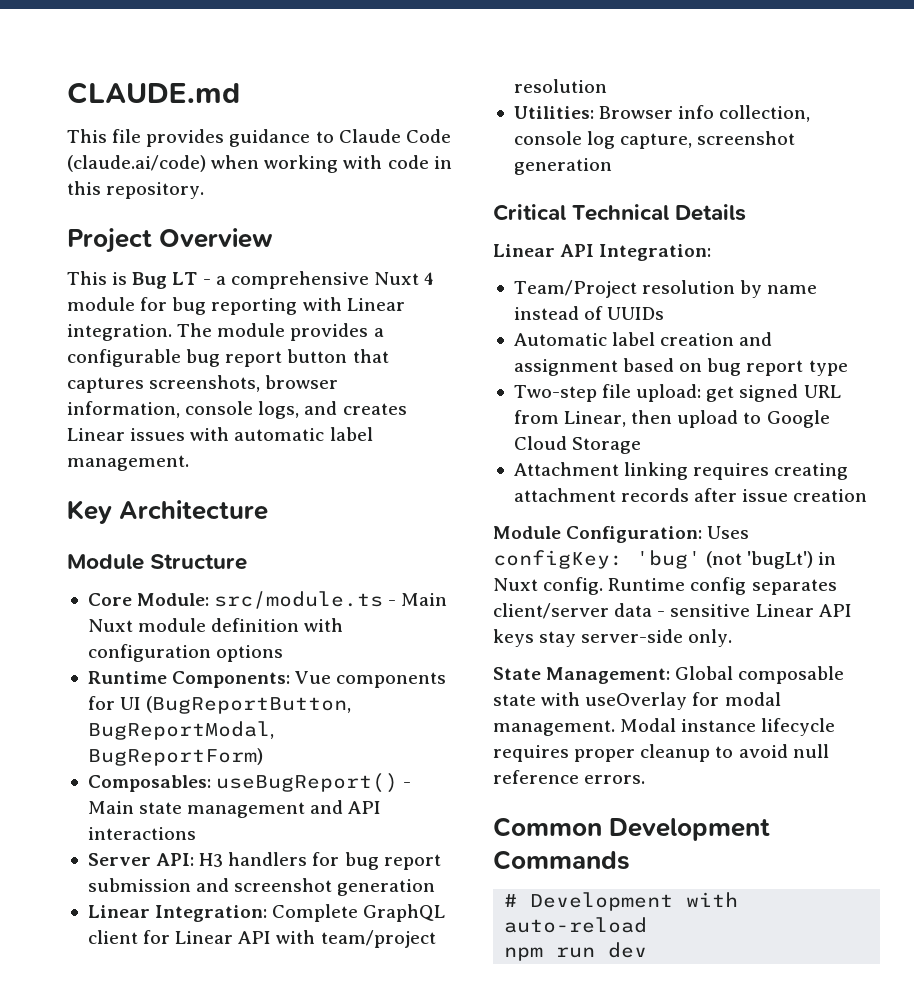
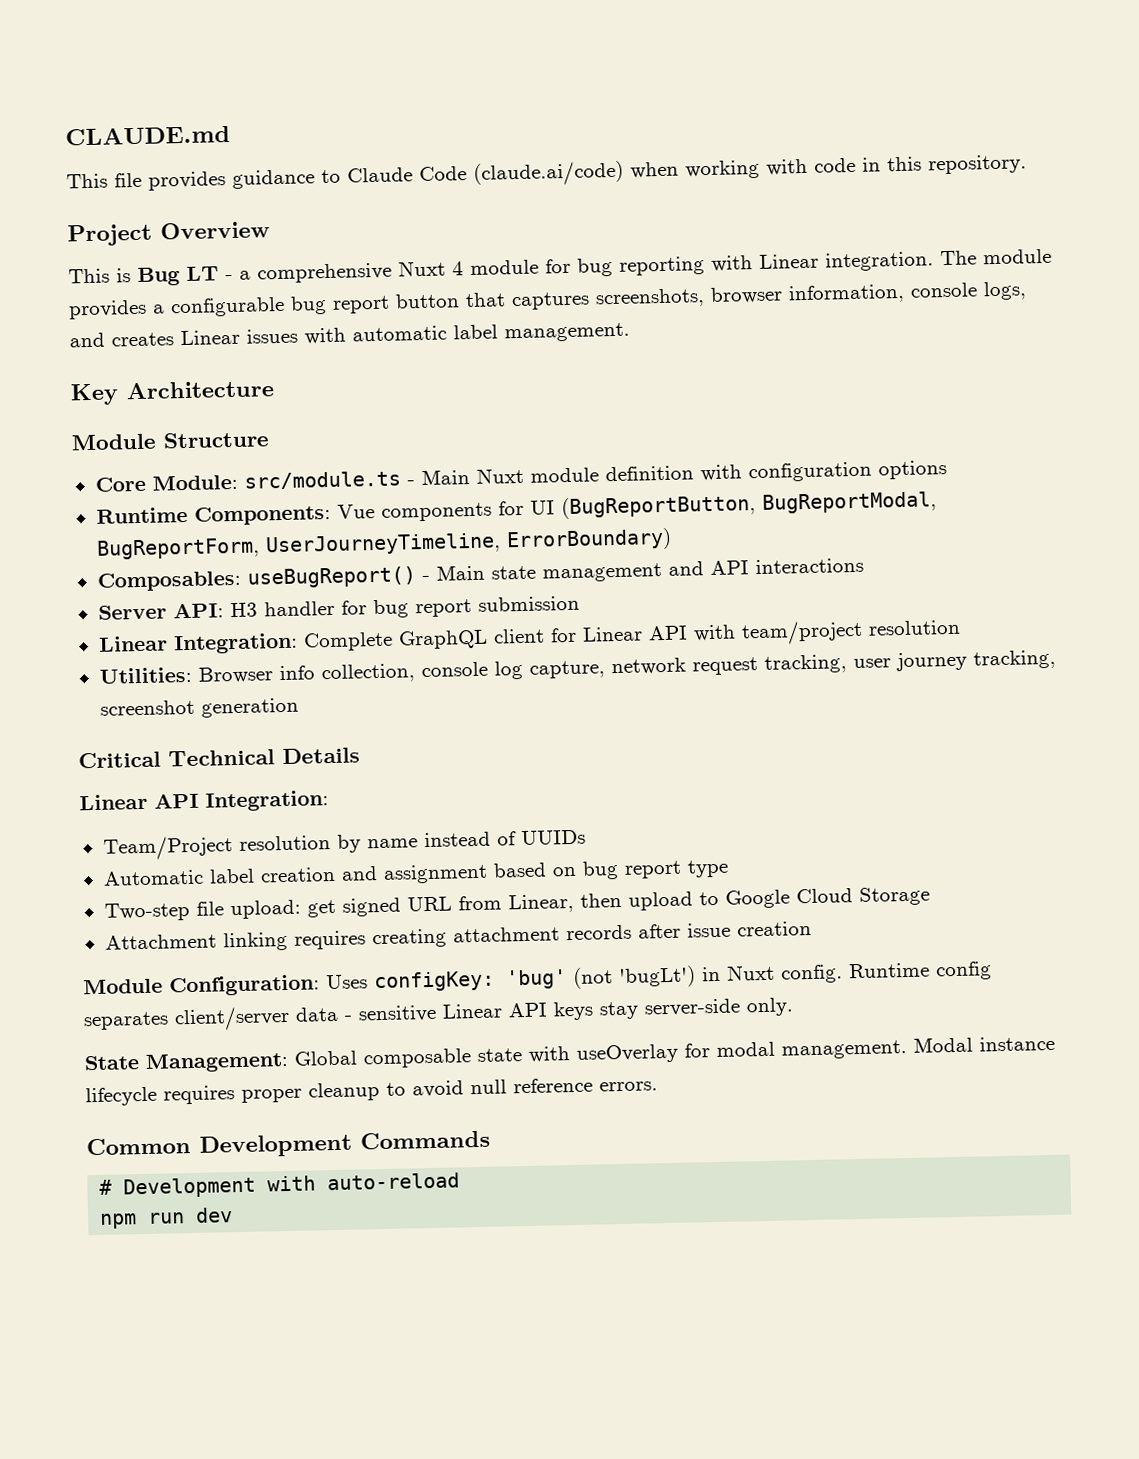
[87,748,263,766] BugReportForm) -> [95,527,672,560] BugReportForm, UserJourneyTimeline, ErrorBoundary)
[228,852,308,866] handlers -> [263,600,335,617] handler
[196,878,436,896] and screenshot generation -> (580, 603) none
(693, 141) none -> [610,649,1056,676] network request tracking, user journey tracking,

